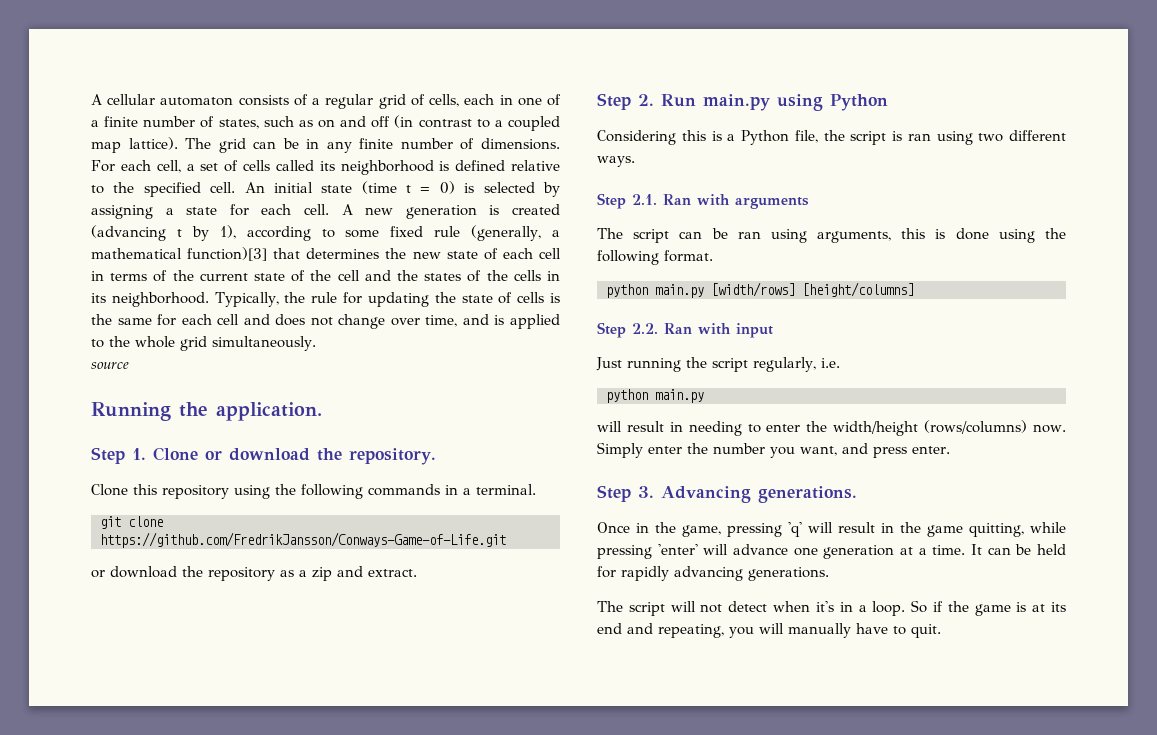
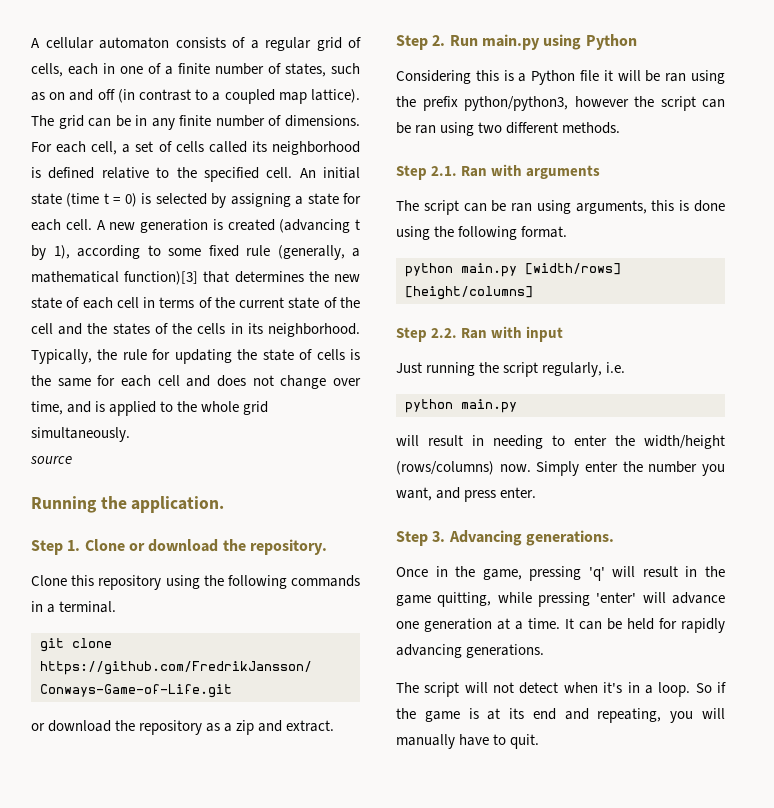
[794,130,902,145] file, the script is -> [580,70,725,84] [396,96,725,111] [396,122,411,134] file it will be ran using the prefix python/python3, however the script can be
[597,156,635,167] ways. -> [562,122,621,134] methods.

